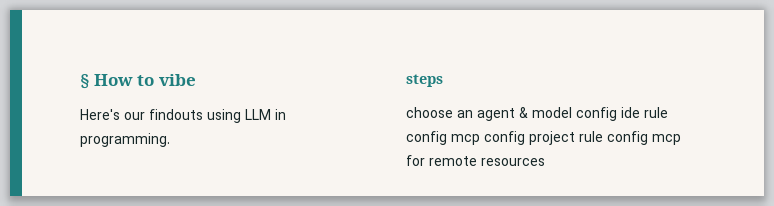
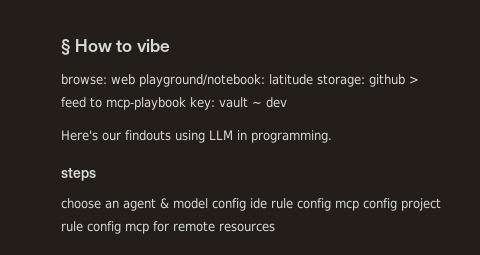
(196, 80) none -> [61,74,419,87] [61,97,287,110] // browse: web playground/notebook: latitude storage: github > feed to mcp-playbook key: vault ~ dev

